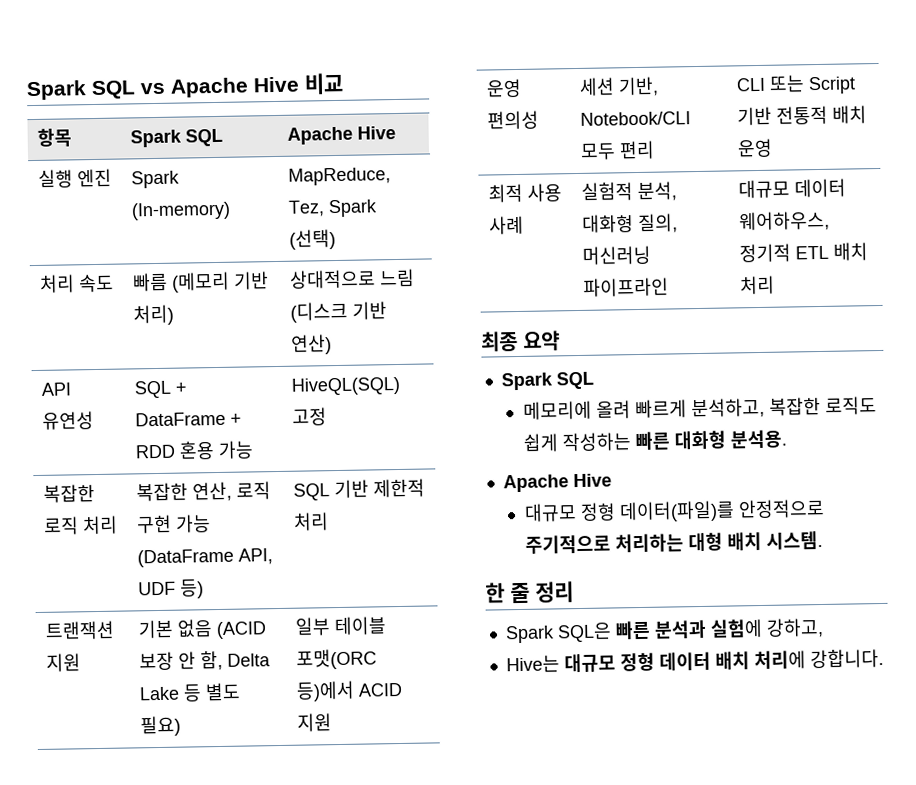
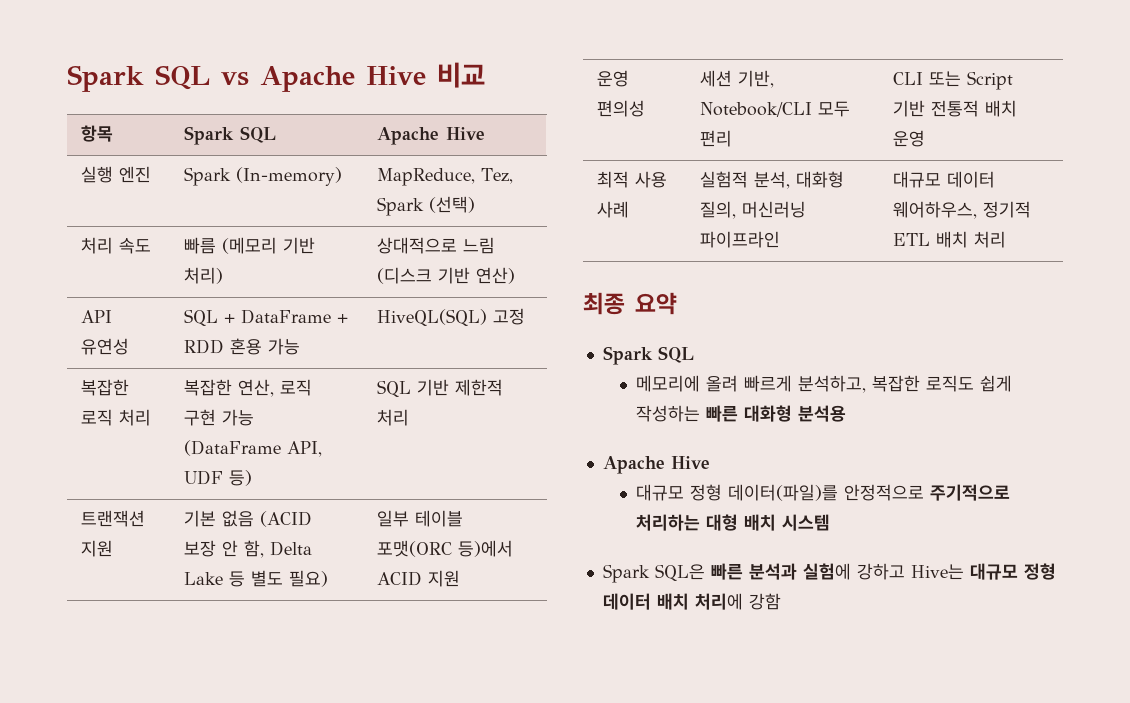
[729,429,787,449] 분석용. -> [798,405,847,422] 분석용
[765,530,823,550] [485,581,574,604] 시스템. // 한 줄 정리 -> [782,514,831,531] 시스템
[765,617,824,638] 강하고, // -> [856,563,905,580] 강하고
[809,648,884,669] 강합니다. -> [748,593,781,610] 강함

